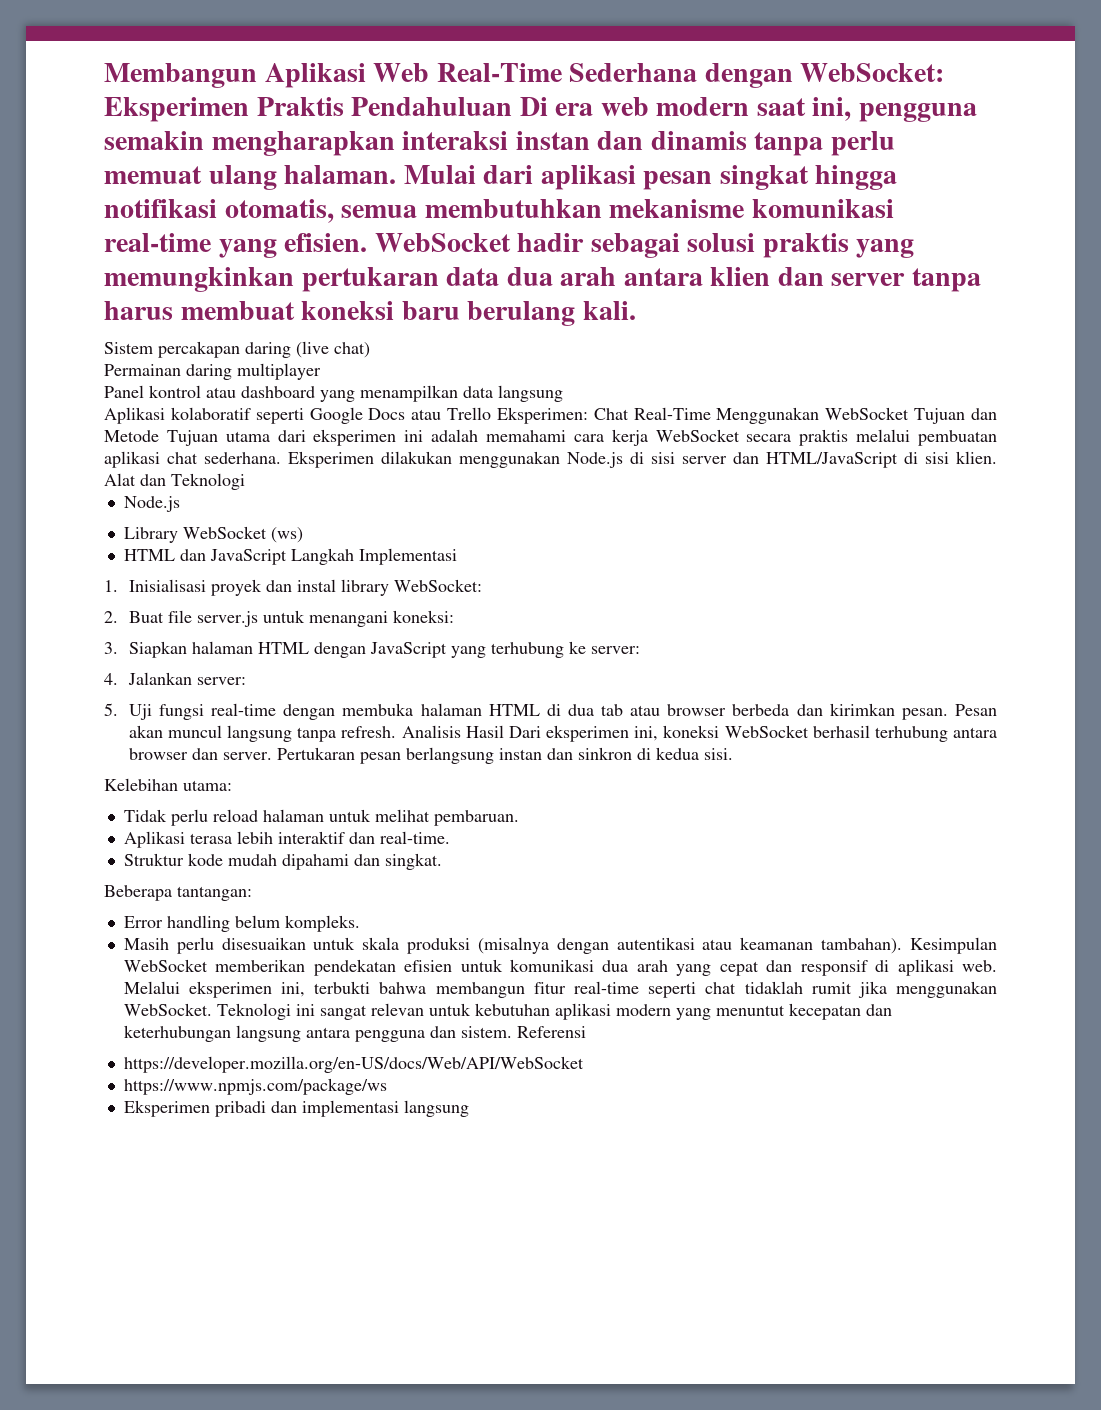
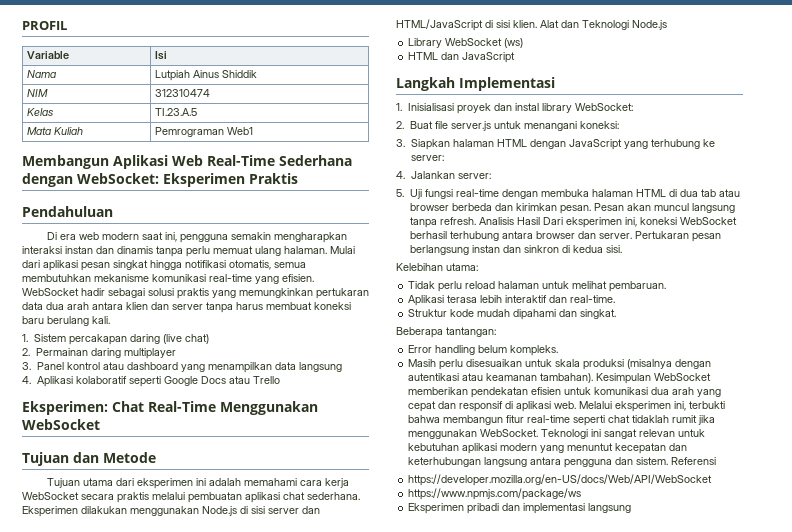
(104, 75) none -> [22,21,67,30] [26,51,69,59] [154,51,167,60] [26,70,56,78] [154,70,257,81] [26,89,48,97] [154,89,210,97] [26,108,53,116] [154,108,197,116] [26,127,83,135] [154,127,253,137] PROFIL // Variable | Isi // Nama | Lutpiah Ainus Shiddik // NIM | 312310474 // Kelas | TI.23.A.5 // Mata Kuliah | Pemrograman Web1 //
(344, 106) none -> (298, 178) //
(513, 106) none -> (113, 211) //
(636, 310) none -> [22,334,28,342] 1.
(370, 350) none -> [22,348,30,356] 2.
(321, 371) none -> [22,362,31,370] 3.
(563, 393) none -> [22,376,31,384] 4.
(492, 413) none -> (280, 380) //
(910, 413) none -> (100, 424) //
(159, 436) none -> (156, 457) //
(245, 481) // -> (629, 25) none
(287, 557) none -> (516, 57) //

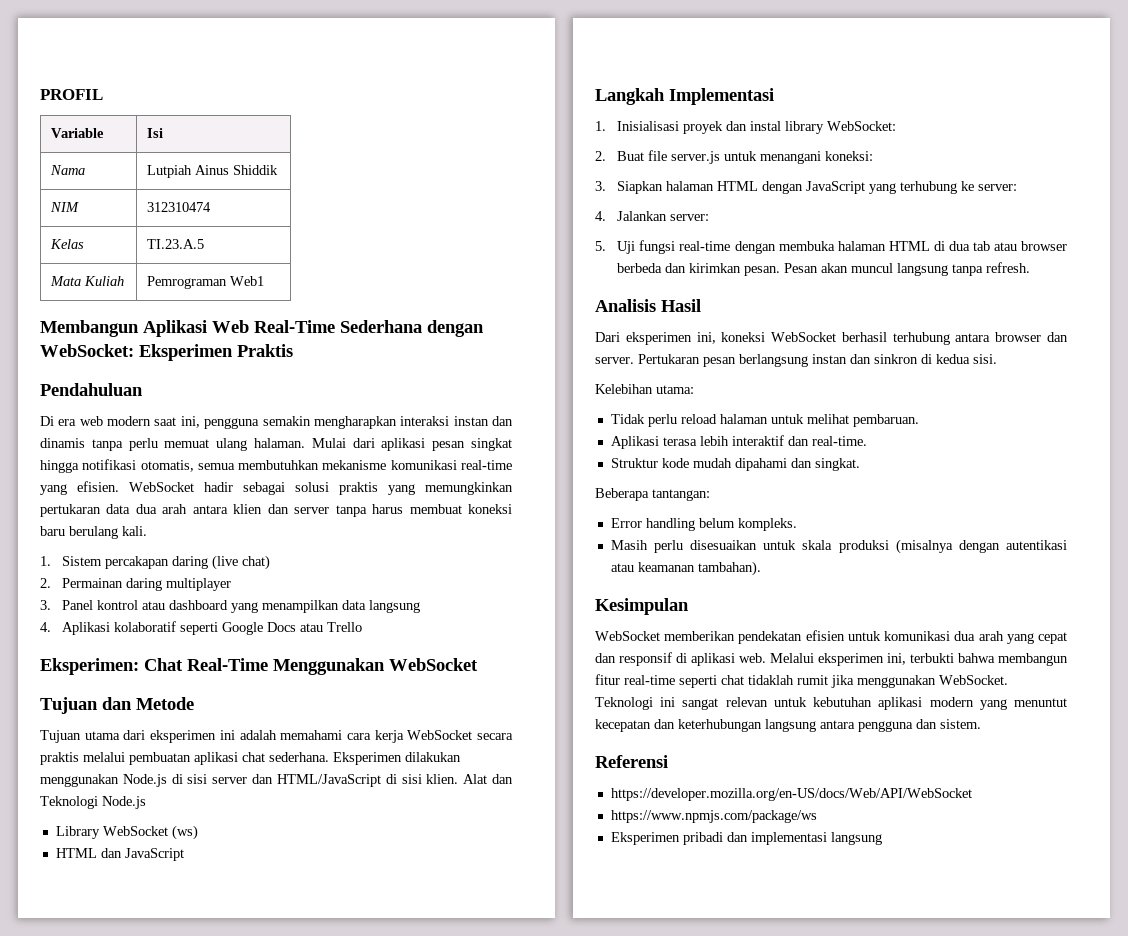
(476, 221) none -> (1031, 267) //
(540, 221) none -> (701, 305) //
(594, 378) none -> (761, 568) //
(652, 378) none -> (689, 606) //
(669, 461) none -> (981, 724) //

